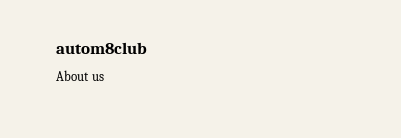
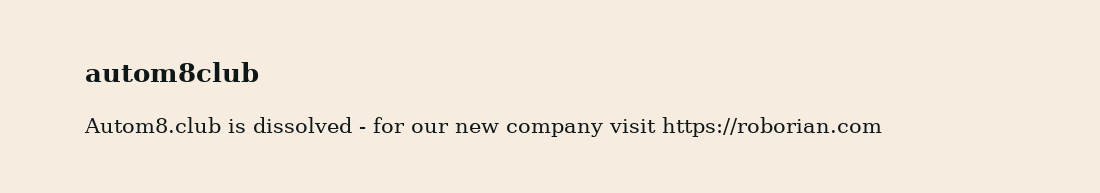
[56,70,104,81] About us -> [84,117,882,137] Autom8.club is dissolved - for our new company visit https://roborian.com

